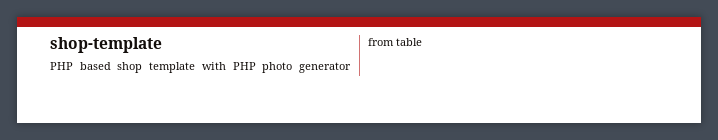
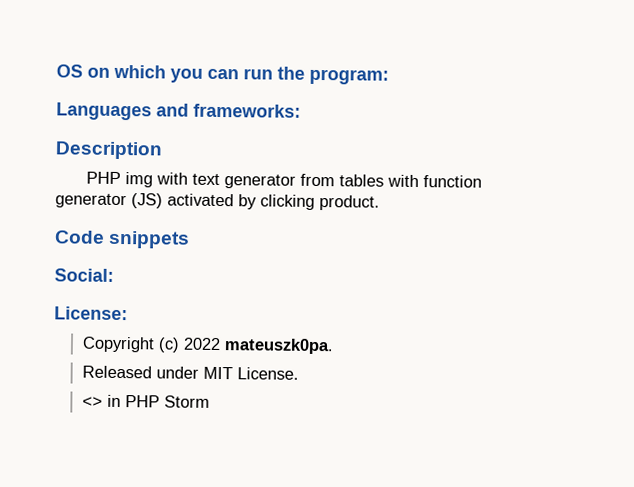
[50,37,162,53] [50,62,351,73] [368,38,422,46] shop-template // PHP based shop template with PHP photo generator from table -> [56,64,389,85] [56,102,301,121] [55,141,163,160] [85,171,482,189] [55,193,380,211] [54,230,191,249] [54,268,114,282] [54,306,128,321] [81,336,334,355] [81,365,299,380] [81,394,210,408] OS on which you can run the program: // Languages and frameworks: // Description // PHP img with text generator from tables with function generator (JS) activated by clicking product. // Code snippets // Social: // License: // Copyright (c) 2022 mateuszk0pa. // Released under MIT License. // <> in PHP Storm

